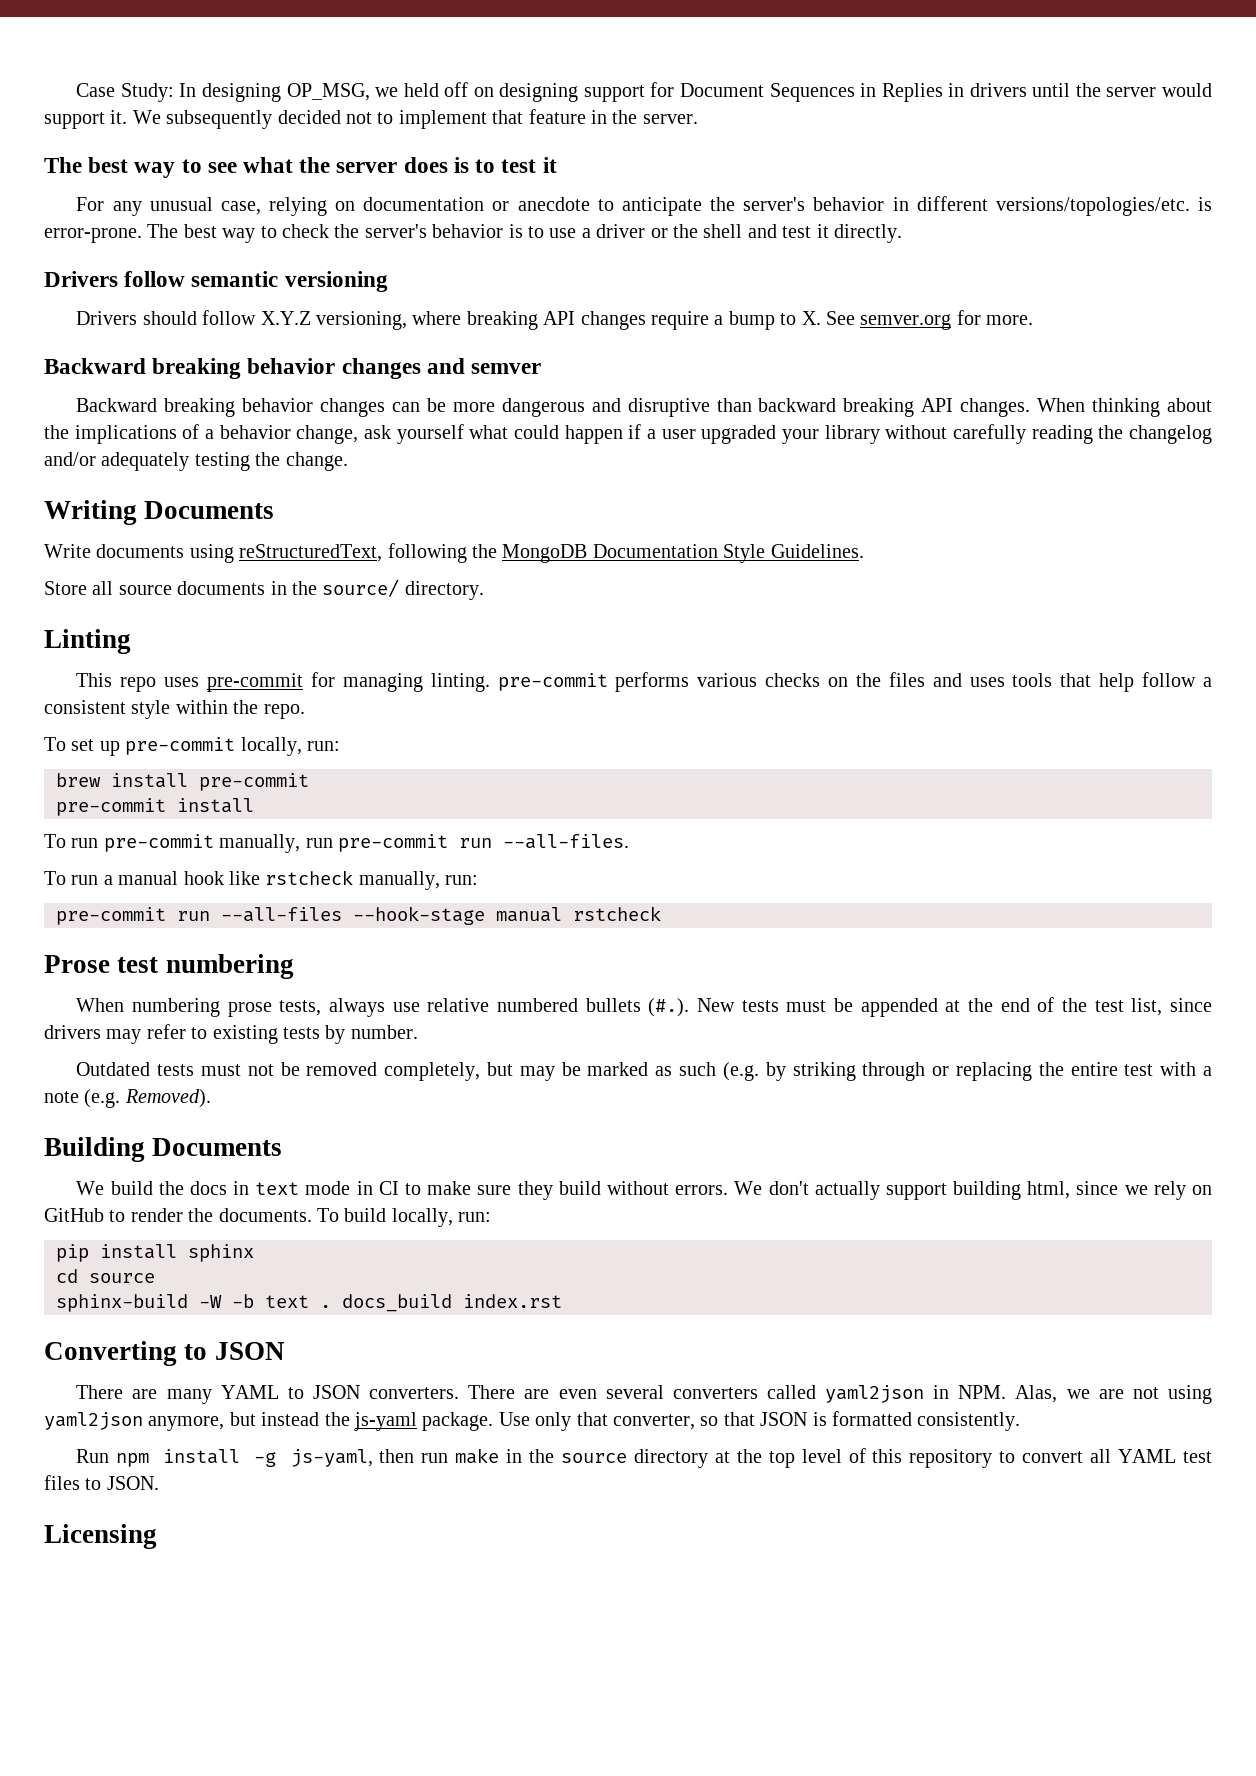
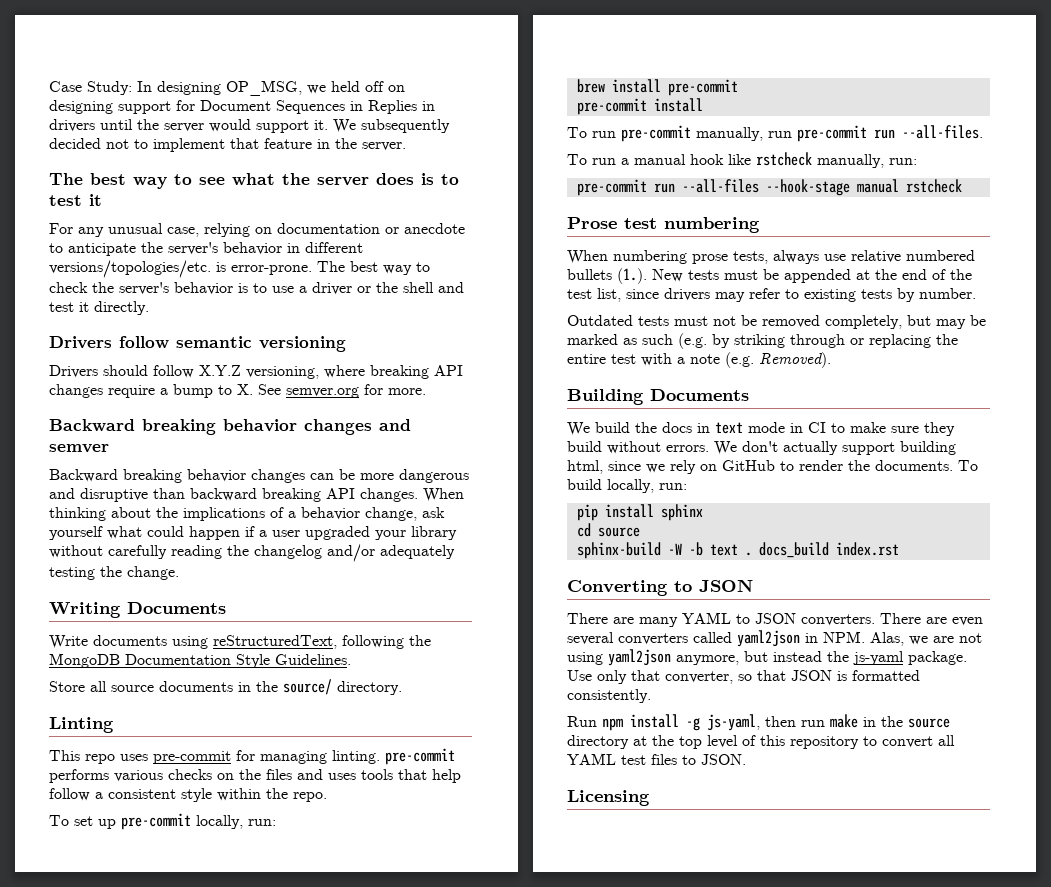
[648,998,690,1017] (#.). -> [617,268,647,284] (1.).

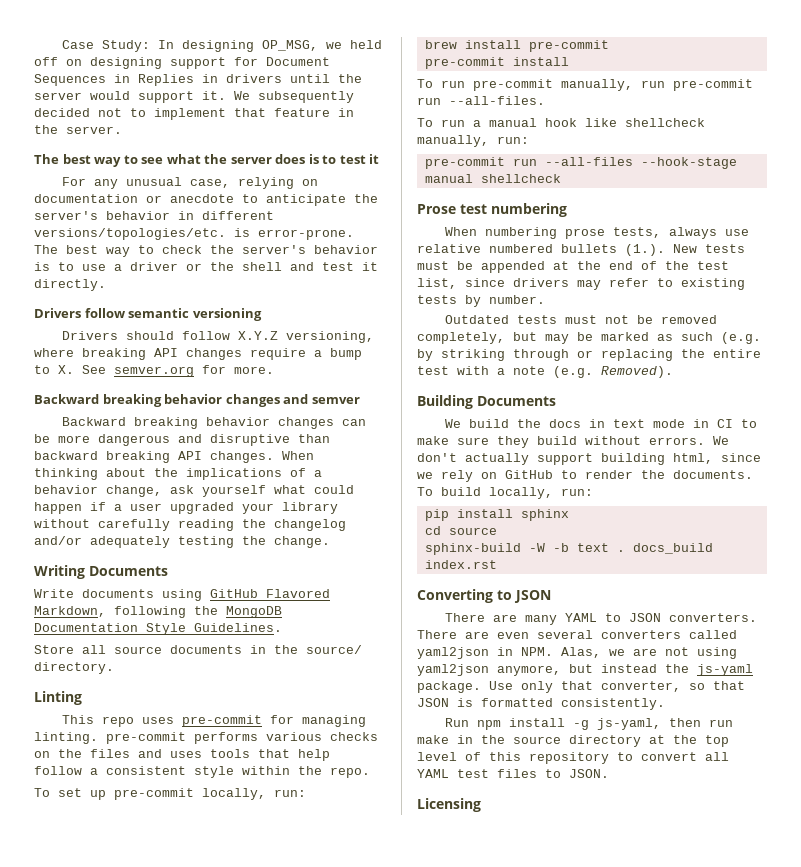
[213,635,337,649] reStructuredText, -> [210,589,330,598] [34,606,106,617] GitHub Flavored Markdown,
[756,152,812,166] rstcheck -> [625,118,705,127] shellcheck
[905,179,962,193] rstcheck -> [480,174,561,183] shellcheck

